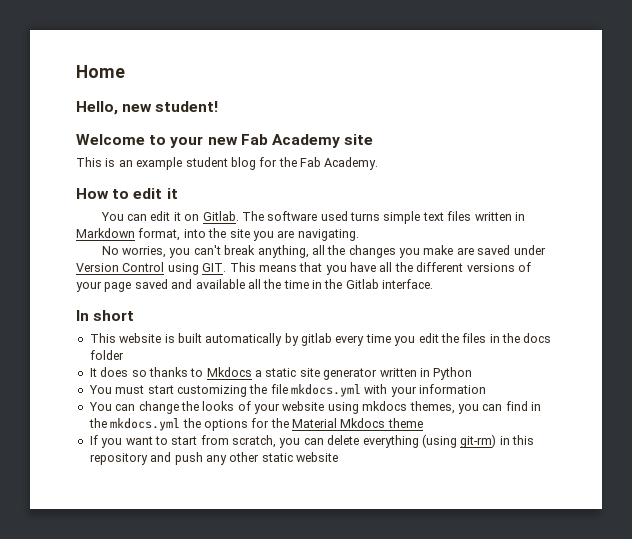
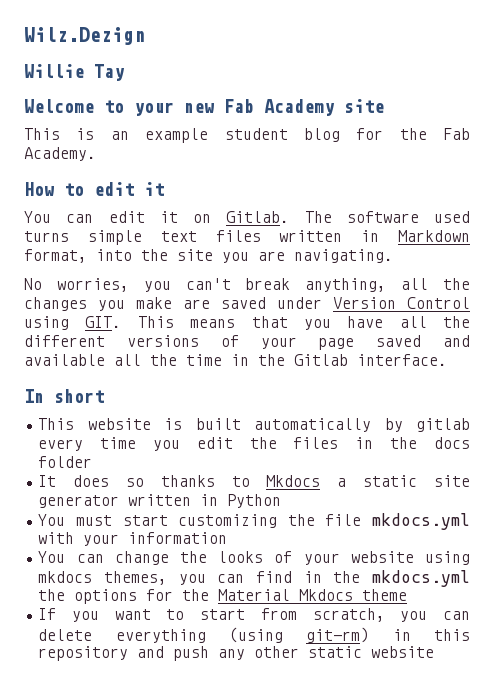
[76,65,125,78] [76,101,219,115] Home // Hello, new student! -> [24,27,145,45] [24,64,125,81] Wilz.Dezign // Willie Tay

